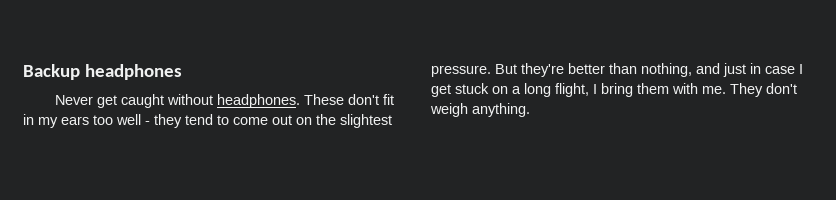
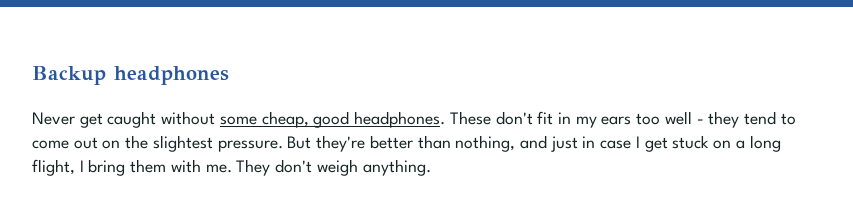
(214, 99) none -> [219,111,350,128] some cheap, good

